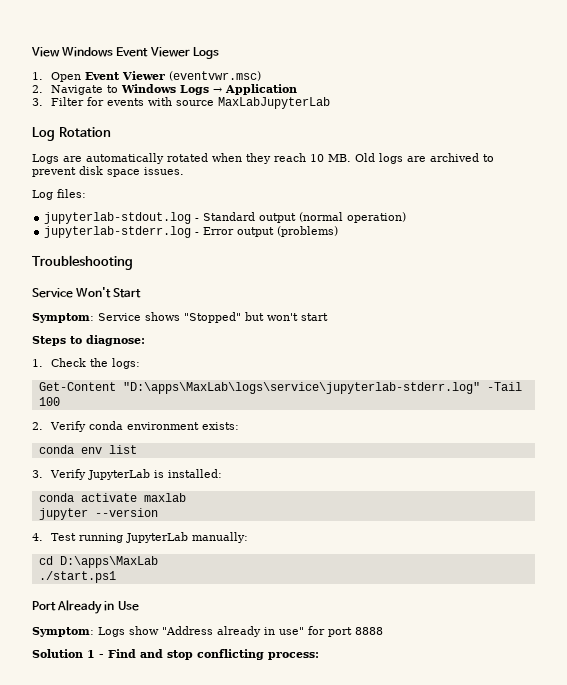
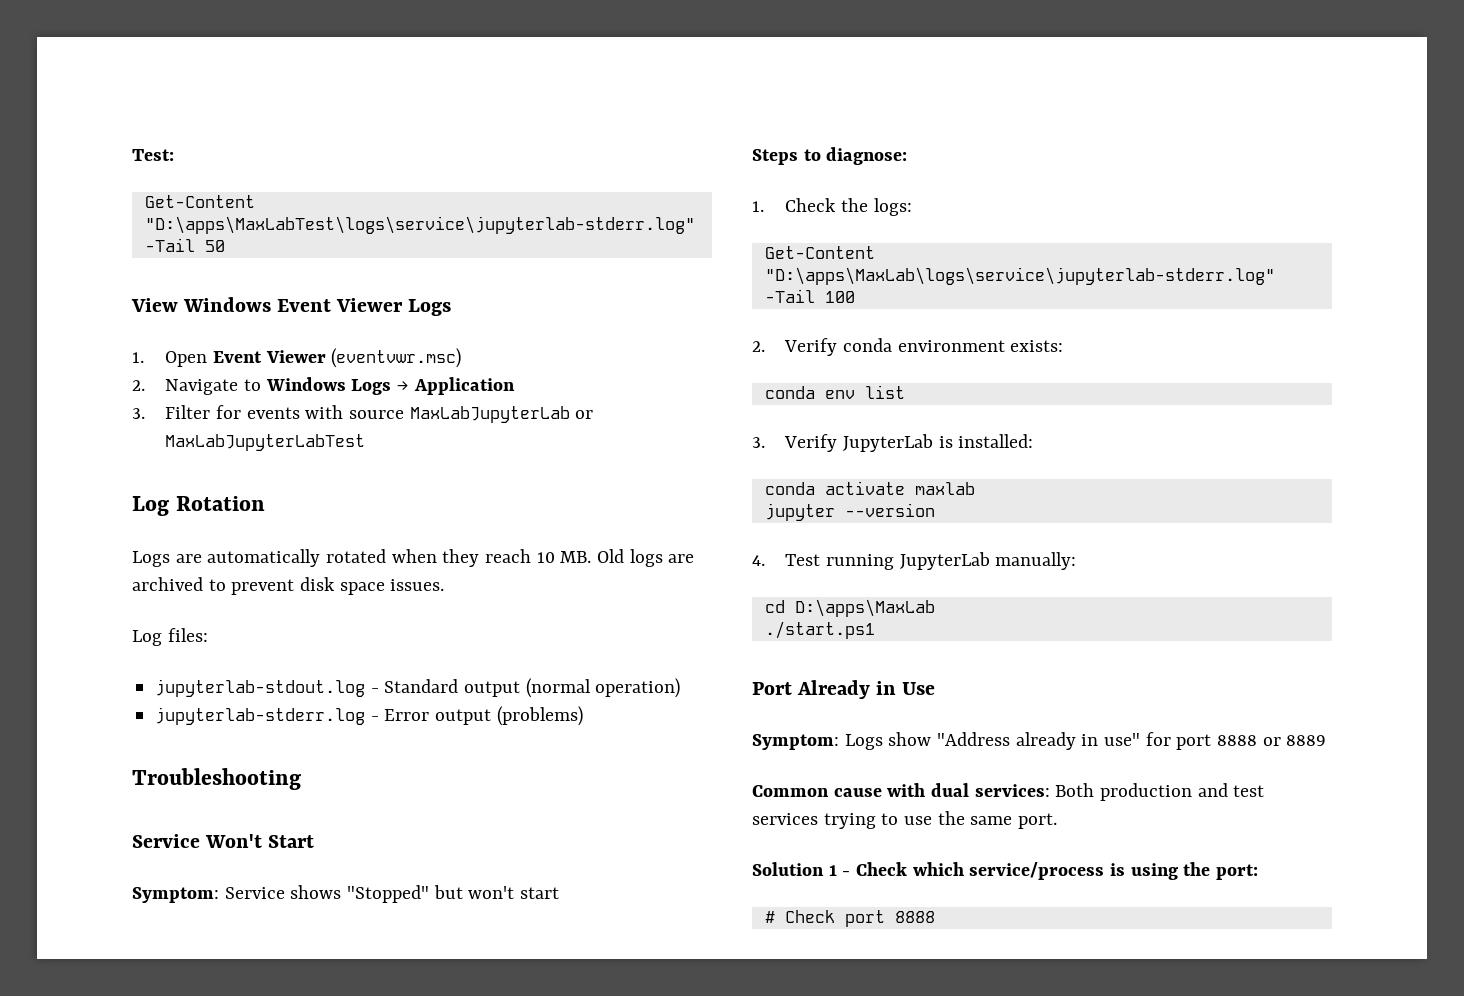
(31, 52) none -> [132,149,174,161] [144,195,255,208] [144,216,695,234] [144,238,225,252] Test: // Get-Content "D:\apps\MaxLabTest\logs\service\jupyterlab-stderr.log" -Tail 50 //
(330, 103) none -> [575,410,594,419] [165,434,366,451] or MaxLabJupyterLabTest
[32,649,319,660] // Solution 1 - Find and stop conflicting process: -> [1262,735,1327,746] [752,783,1265,801] [752,811,1058,829] [752,862,1259,880] [764,910,935,927] or 8889 // Common cause with dual services: Both production and test services trying to use the same port. // Solution 1 - Check which service/process is using the port: // # Check port 8888

